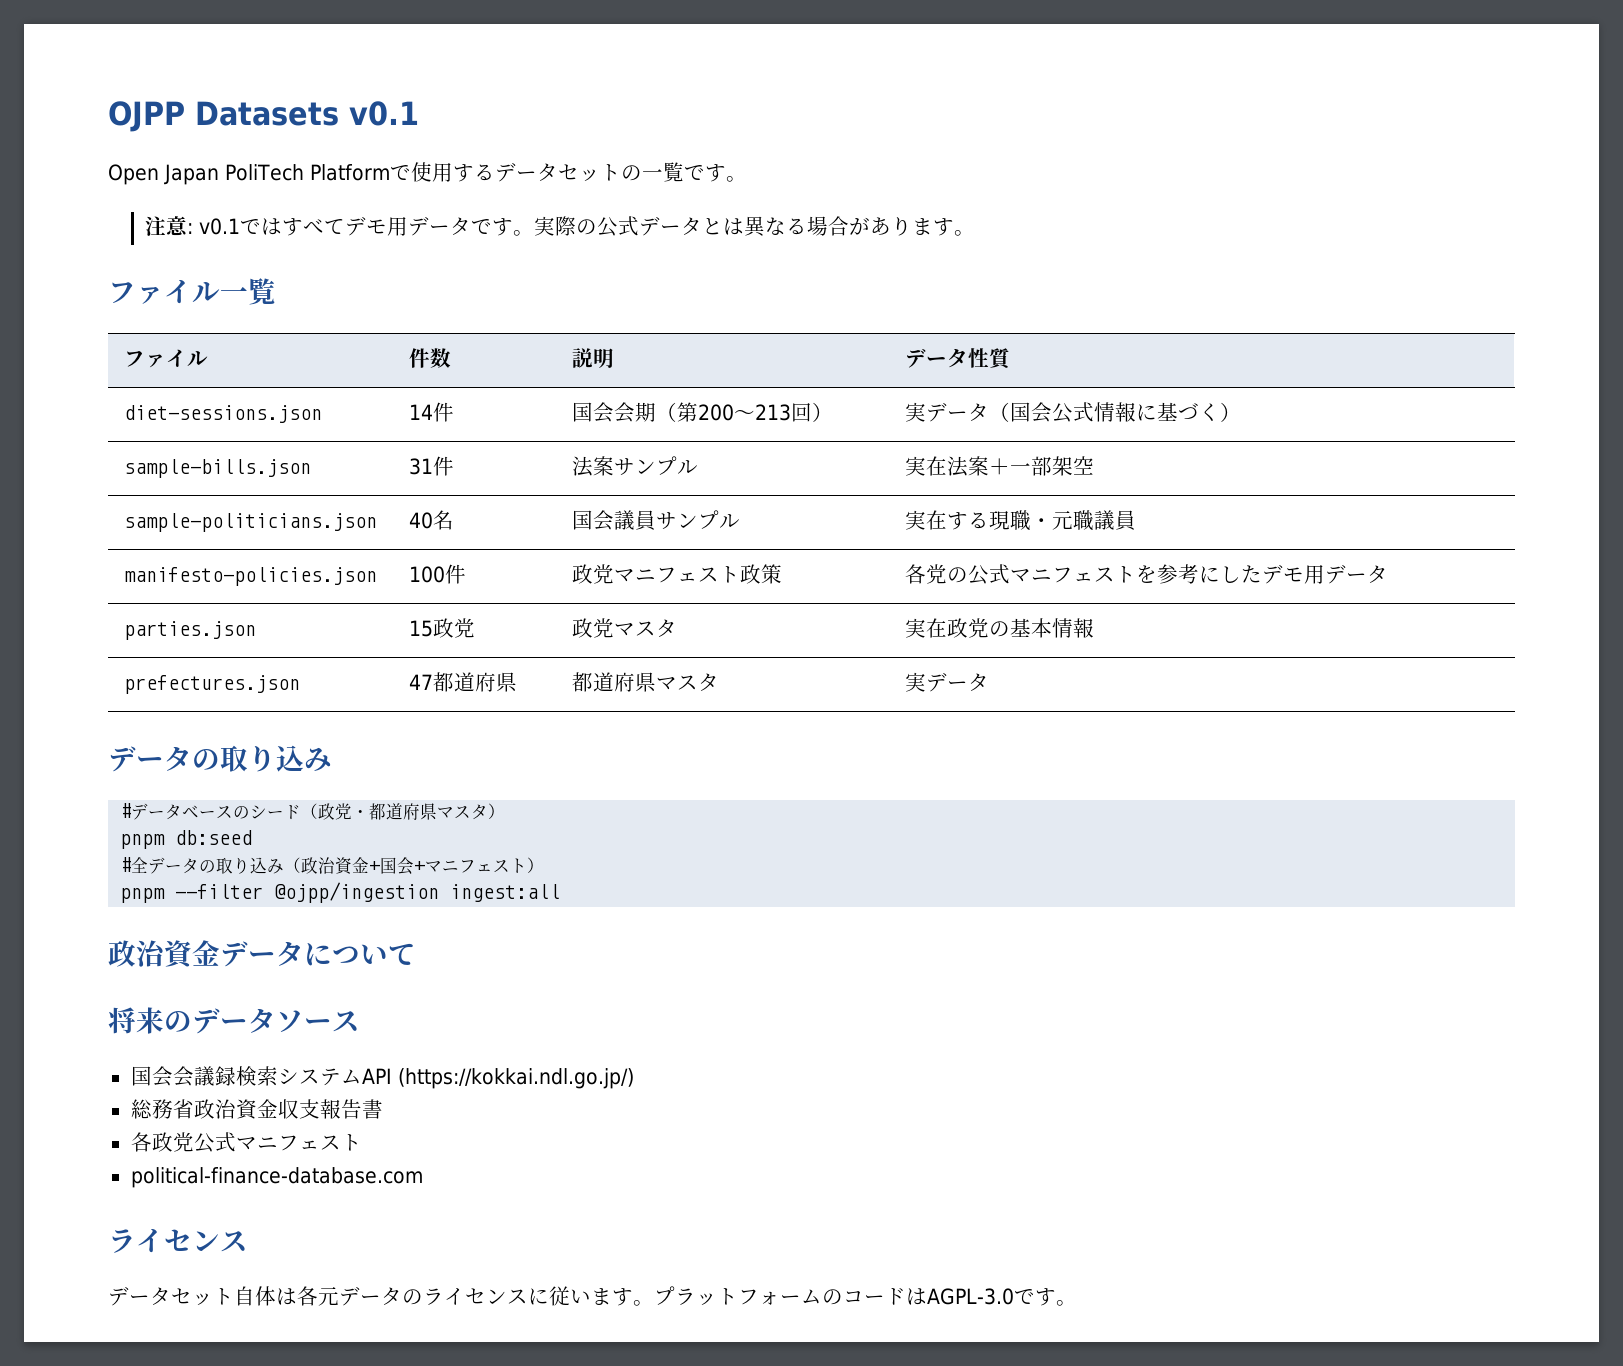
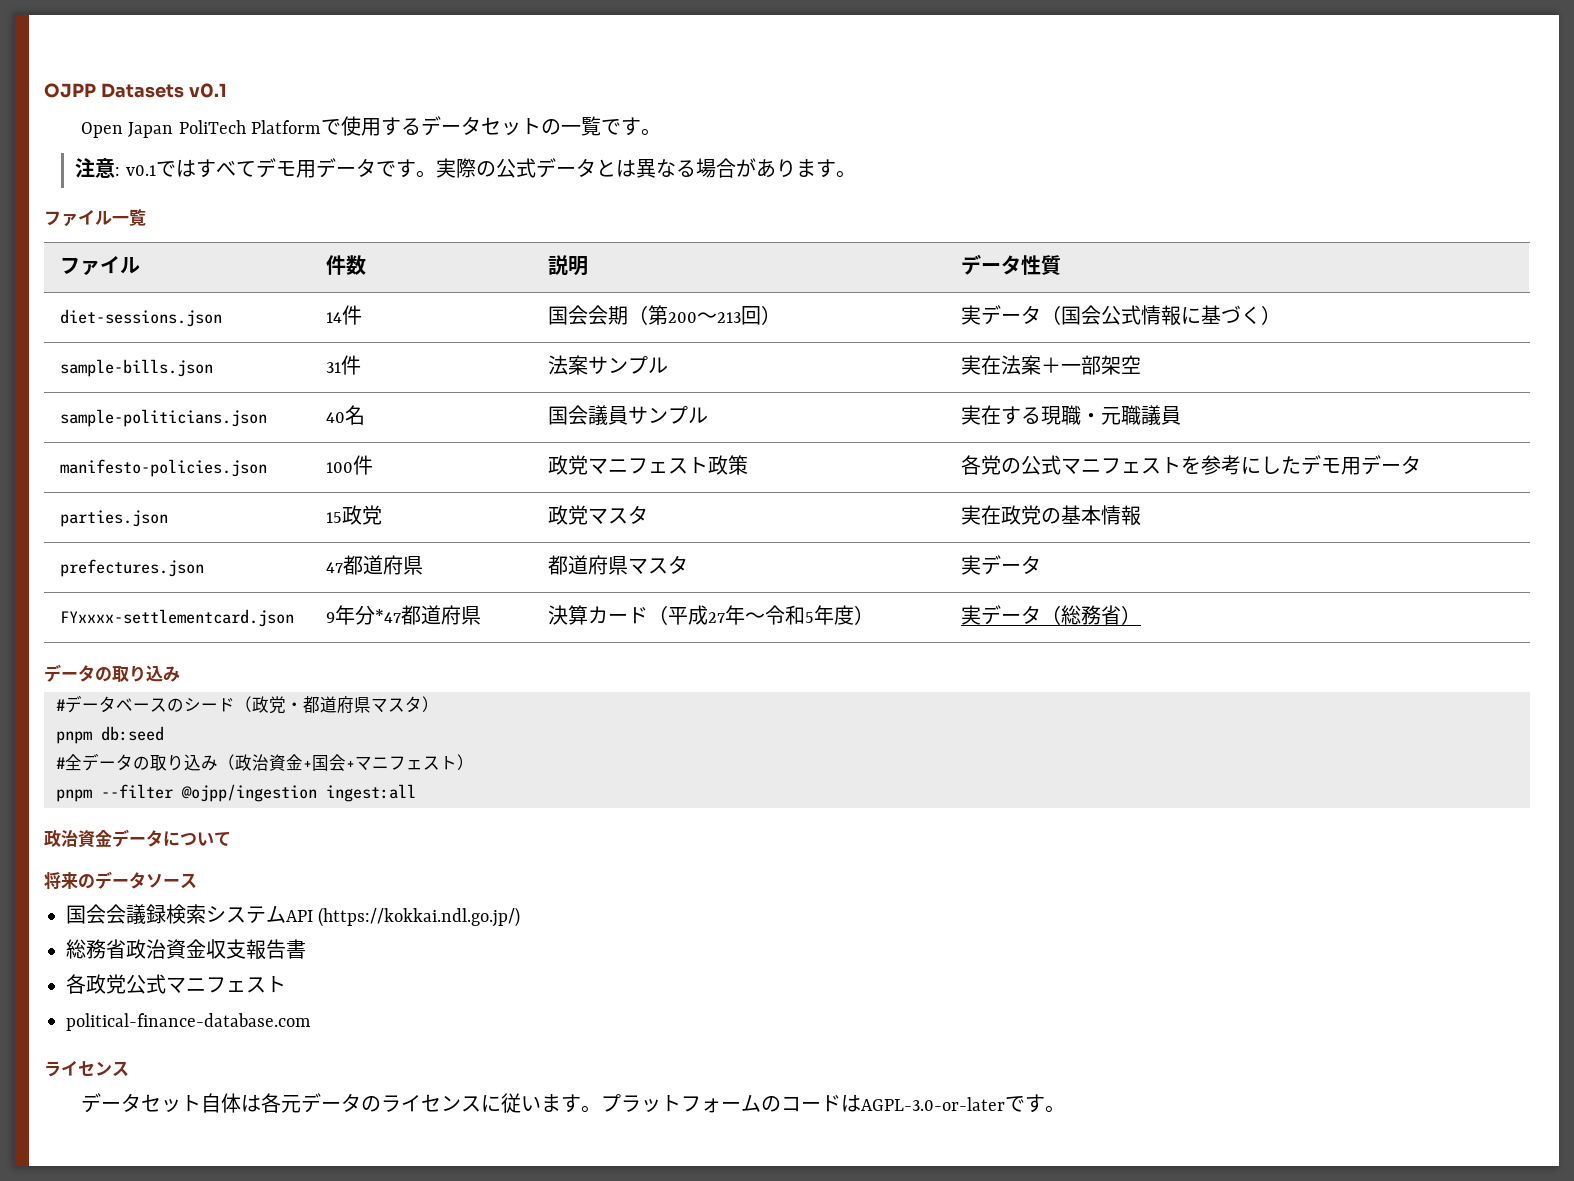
(989, 682) none -> [59,609,294,627] [325,605,481,625] [547,605,874,625] [960,605,1141,625] // FYxxxx-settlementcard.json | 9年分*47都道府県 | 決算カード（平成27年〜令和5年度） | 実データ（総務省）
[927,1288,1014,1305] AGPL-3.0 -> [860,1097,1005,1111] AGPL-3.0-or-later

